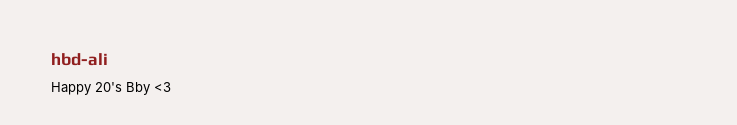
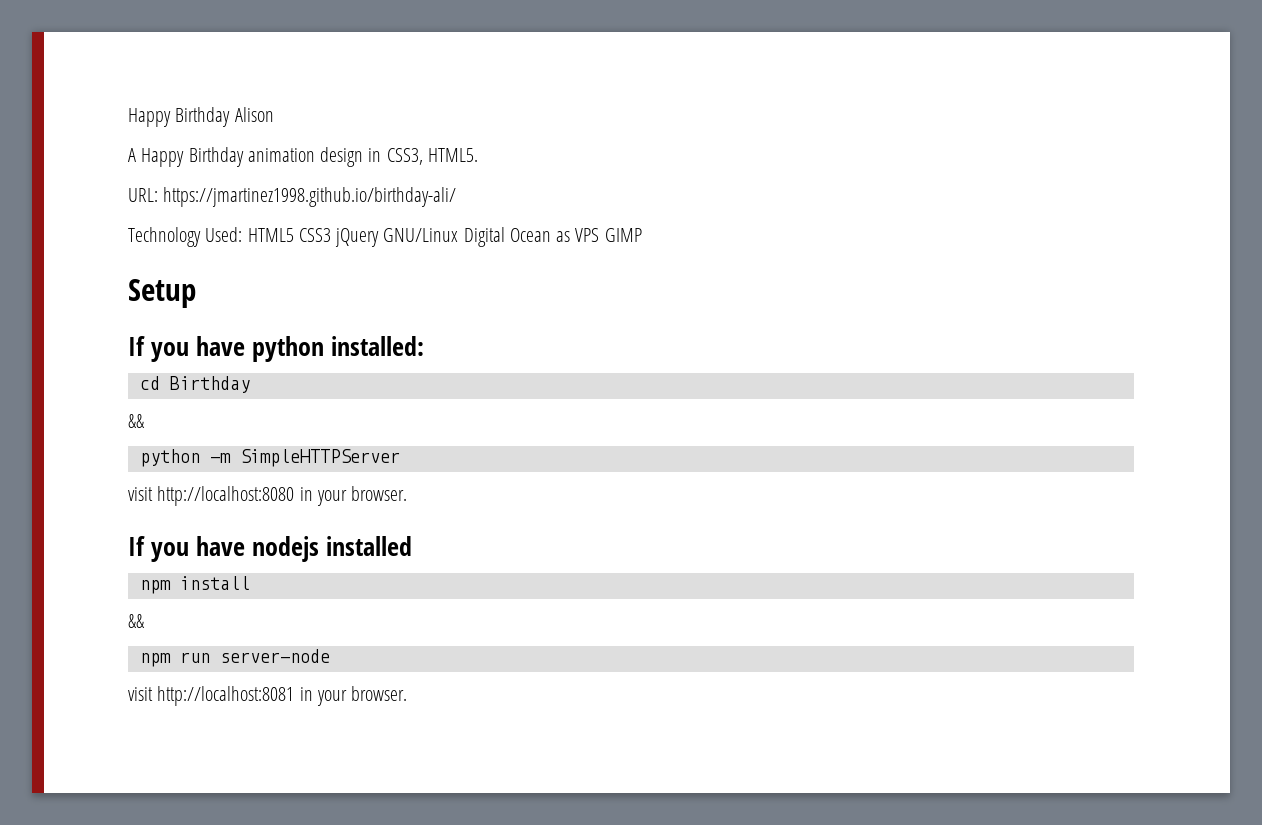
[51,53,108,66] [51,82,171,95] hbd-ali // Happy 20's Bby <3 -> [128,107,274,127] [128,147,478,167] [128,187,457,207] [128,227,642,247] [128,279,196,308] [128,336,425,362] [139,376,250,393] [128,414,145,428] [139,449,400,467] [128,486,408,506] [128,536,413,562] [139,576,250,594] [128,614,145,628] [139,649,330,667] [128,686,408,706] Happy Birthday Alison // A Happy Birthday animation design in CSS3, HTML5. // URL: https://jmartinez1998.github.io/birthday-ali/ // Technology Used: HTML5 CSS3 jQuery GNU/Linux Digital Ocean as VPS GIMP // Setup // If you have python installed: // cd Birthday // && // python -m SimpleHTTPServer // visit http://localhost:8080 in your browser. // If you have nodejs installed // npm install // && // npm run server-node // visit http://localhost:8081 in your browser.

